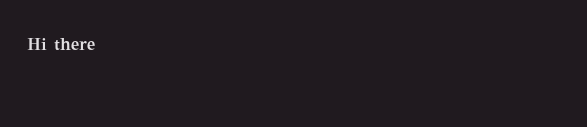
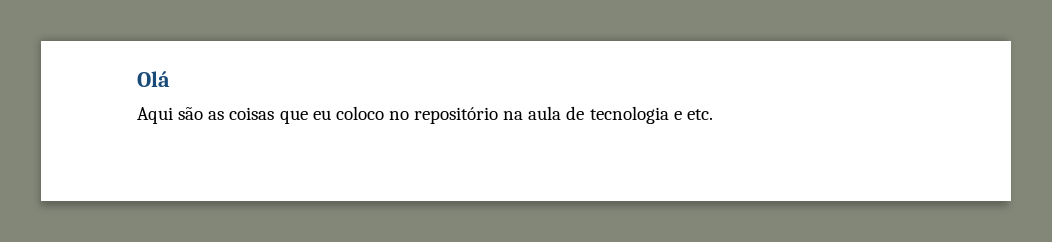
[27,38,95,51] Hi there -> [137,71,170,87] [137,106,713,124] Olá // Aqui são as coisas que eu coloco no repositório na aula de tecnologia e etc.

